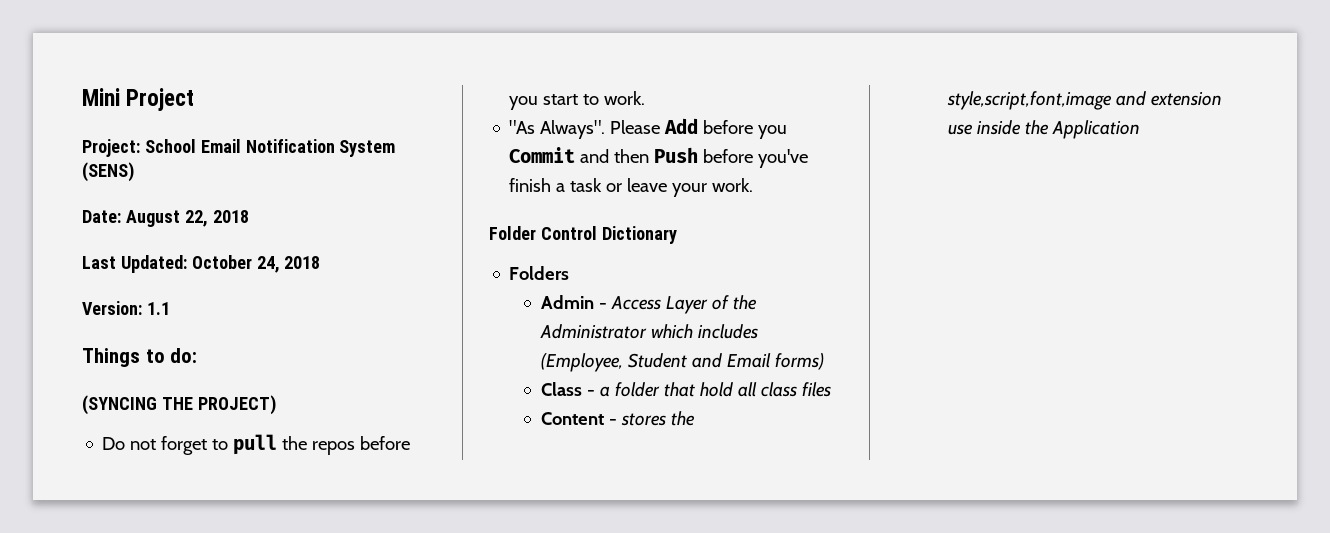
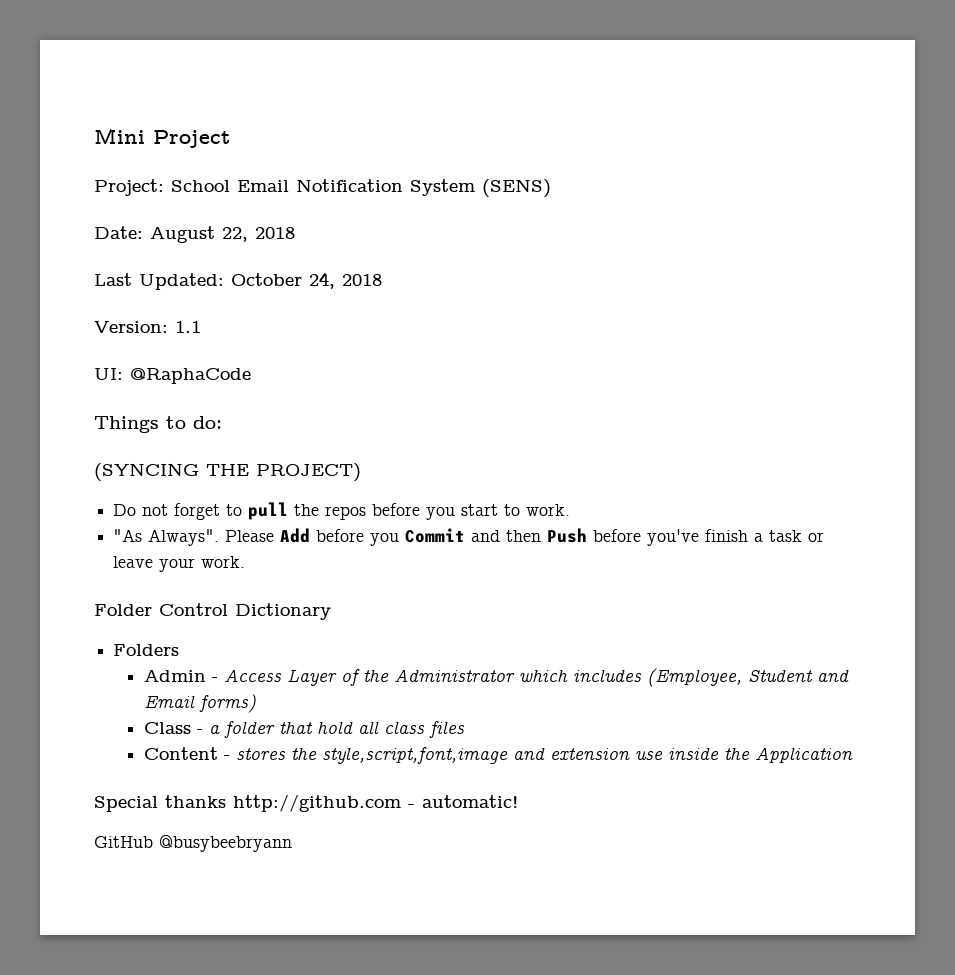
(170, 308) none -> [94,368,251,384] // UI: @RaphaCode
(1140, 129) none -> [94,794,519,812] [94,835,292,852] // Special thanks http://github.com - automatic! // GitHub @busybeebryann

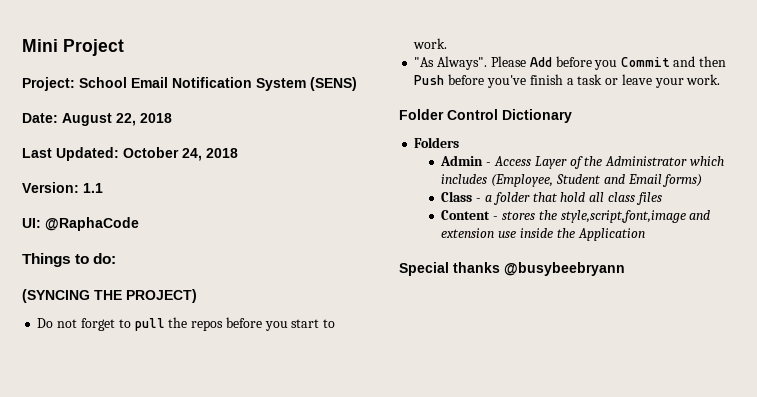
[233,794,519,812] [94,836,153,848] http://github.com - automatic! // GitHub -> (500, 267) none

